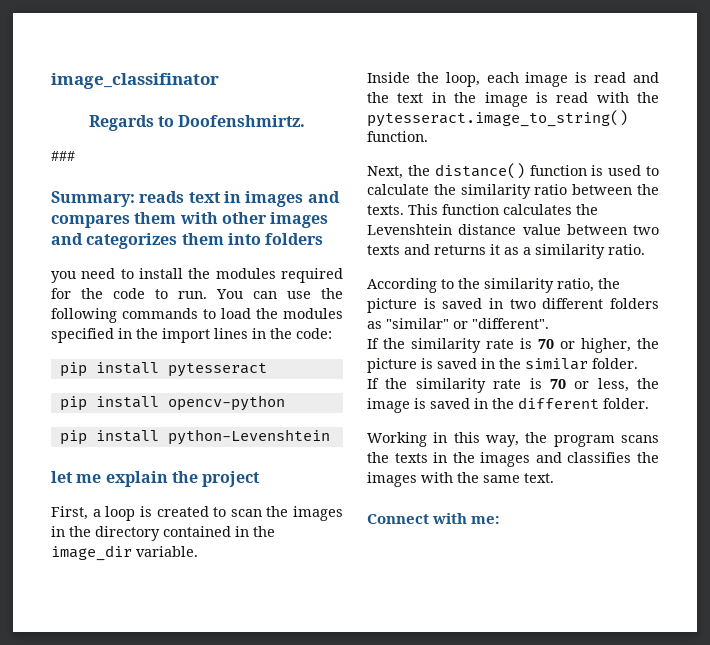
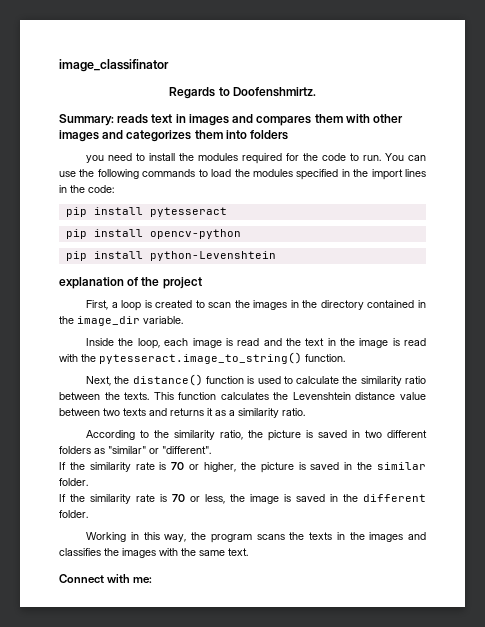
[51,151,75,161] // ### -> (316, 92) none
[51,471,168,487] let me explain -> [59,277,139,289] explanation of

